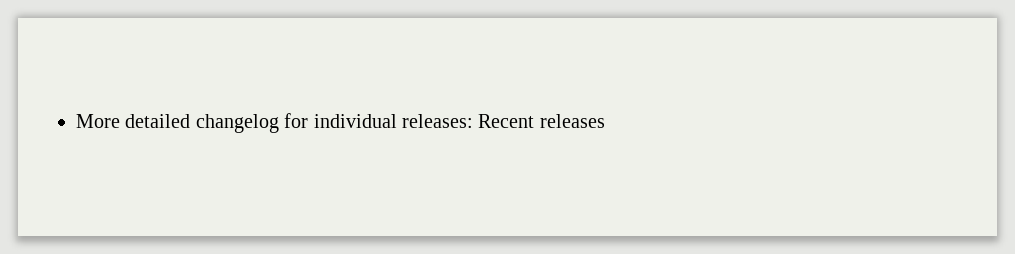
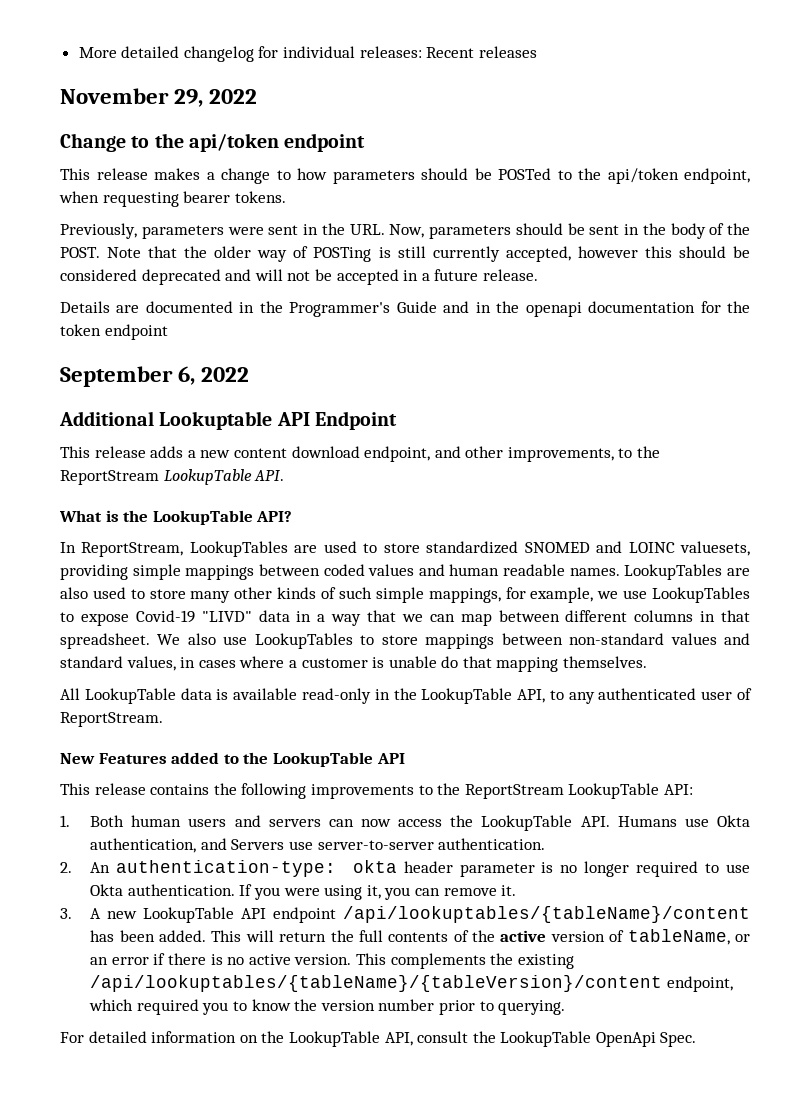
(605, 121) none -> [60,88,258,107] [60,133,366,152] [60,168,750,184] [59,191,286,207] [60,223,750,239] [60,246,751,262] [60,269,538,285] [60,301,750,317] [60,324,168,340] [60,366,250,387] [59,411,397,430] [60,446,661,462] [60,469,285,485] [59,510,293,525] [60,541,750,557] [60,564,750,580] [60,587,751,603] [60,610,750,626] [60,633,750,649] [60,656,648,672] [60,688,753,704] [60,712,163,727] [60,752,405,767] [60,783,693,799] [60,815,750,831] [90,838,546,853] [60,860,750,877] [90,884,517,900] [60,906,750,923] [90,929,751,945] [90,953,574,969] [90,975,733,992] [89,999,566,1015] [60,1031,697,1047] // November 29, 2022 // Change to the api/token endpoint // This release makes a change to how parameters should be POSTed to the api/token endpoint, when requesting bearer tokens. // Previously, parameters were sent in the URL. Now, parameters should be sent in the body of the POST. Note that the older way of POSTing is still currently accepted, however this should be considered deprecated and will not be accepted in a future release. // Details are documented in the Programmer's Guide and in the openapi documentation for the token endpoint // September 6, 2022 // Additional Lookuptable API Endpoint // This release adds a new content download endpoint, and other improvements, to the ReportStream LookupTable API. // What is the LookupTable API? // In ReportStream, LookupTables are used to store standardized SNOMED and LOINC valuesets, providing simple mappings between coded values and human readable names. LookupTables are also used to store many other kinds of such simple mappings, for example, we use LookupTables to expose Covid-19 "LIVD" data in a way that we can map between different columns in that spreadsheet. We also use LookupTables to store mappings between non-standard values and standard values, in cases where a customer is unable do that mapping themselves. // All LookupTable data is available read-only in the LookupTable API, to any authenticated user of ReportStream. // New Features added to the LookupTable API // This release contains the following improvements to the ReportStream LookupTable API: // 1. Both human users and servers can now access the LookupTable API. Humans use Okta authentication, and Servers use server-to-server authentication. // 2. An authentication-type: okta header parameter is no longer required to use Okta authentication. If you were using it, you can remove it. // 3. A new LookupTable API endpoint /api/lookuptables/{tableName}/content has been added. This will return the full contents of the active version of tableName, or an error if there is no active version. This complements the existing /api/lookuptables/{tableName}/{tableVersion}/content endpoint, which required you to know the version number prior to querying. // For detailed information on the LookupTable API, consult the LookupTable OpenApi Spec.

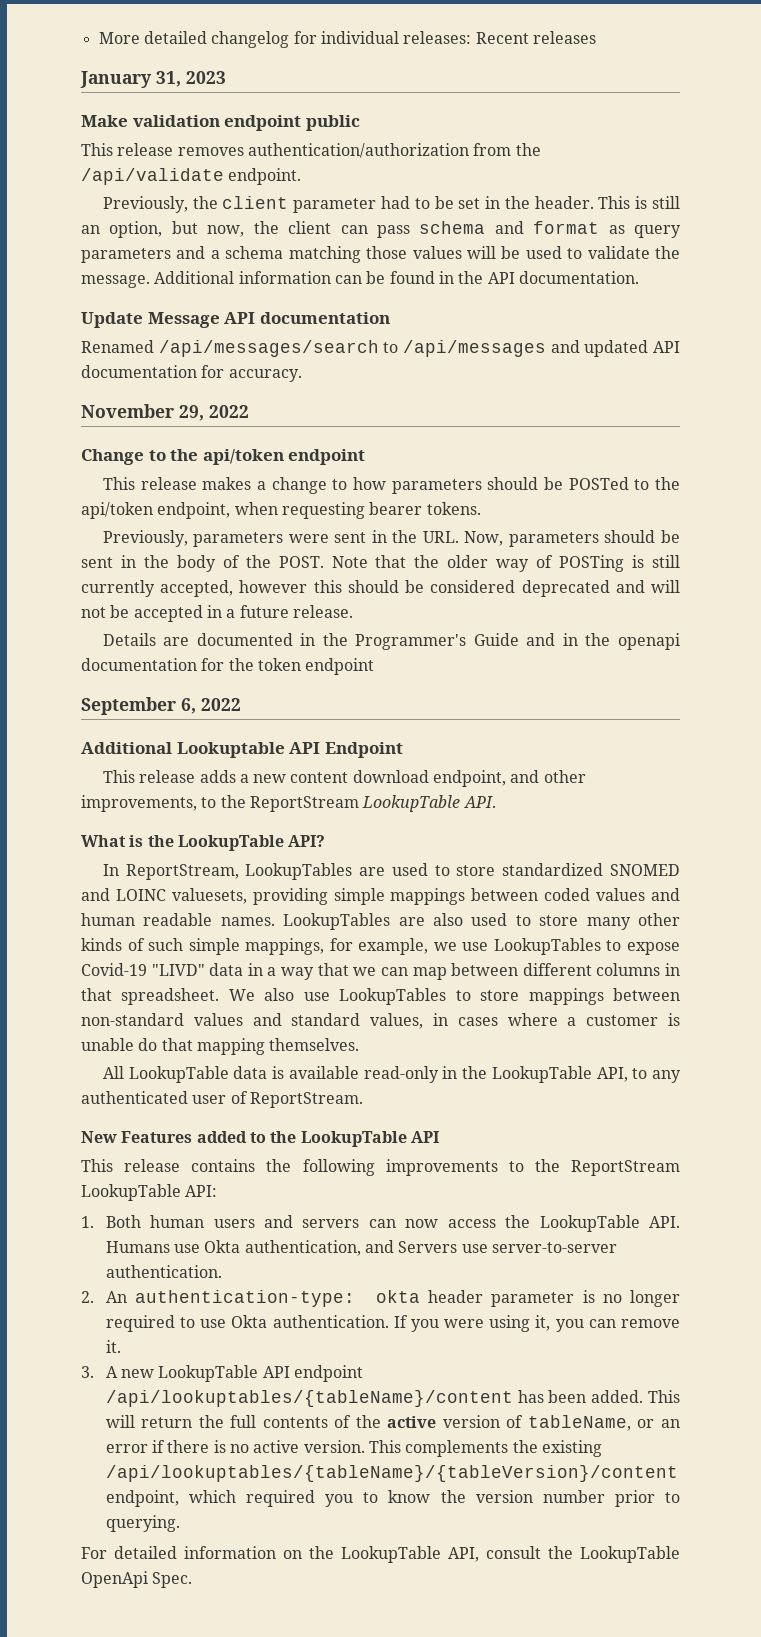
(537, 52) none -> [80,71,226,88] [81,115,360,131] [81,143,541,158] [81,168,302,185] [102,196,680,213] [81,221,681,238] [81,246,681,263] [81,271,639,288] [81,312,390,328] [81,340,681,357] [81,365,302,382] // January 31, 2023 // Make validation endpoint public // This release removes authentication/authorization from the /api/validate endpoint. // Previously, the client parameter had to be set in the header. This is still an option, but now, the client can pass schema and format as query parameters and a schema matching those values will be used to validate the message. Additional information can be found in the API documentation. // Update Message API documentation // Renamed /api/messages/search to /api/messages and updated API documentation for accuracy.

